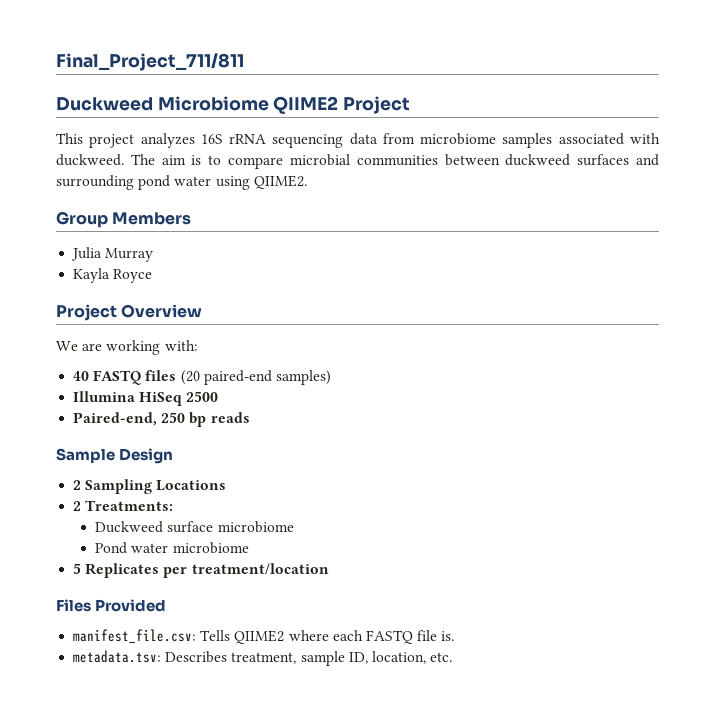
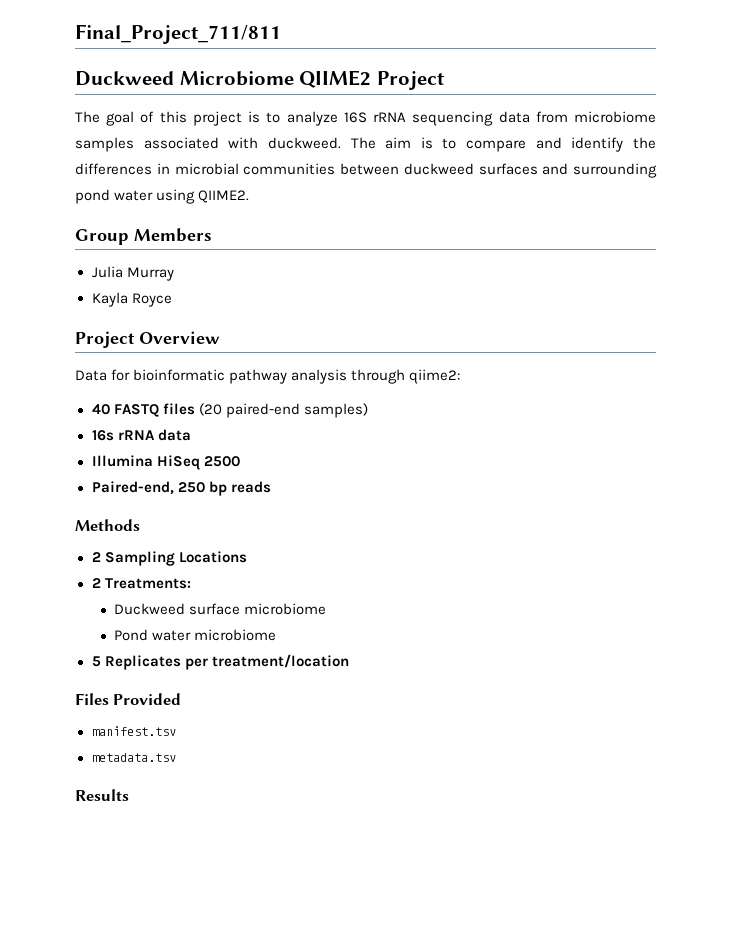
[56,133,195,148] This project analyzes -> [75,111,338,126] The goal of this project is to analyze
(284, 163) none -> [535,137,656,152] [75,163,170,175] and identify the differences in
[56,340,198,355] We are working with: -> [75,369,461,384] Data for bioinformatic pathway analysis through qiime2:
(331, 377) none -> [91,429,191,441] // 16s rRNA data
[56,448,174,464] Sample Design -> [75,519,140,531] Methods
[73,629,455,644] [73,650,453,666] manifest_file.csv: Tells QIIME2 where each FASTQ file is. // metadata.tsv: Describes treatment, sample ID, location, etc. -> [91,726,176,736] [91,753,176,762] [75,789,129,801] manifest.tsv // metadata.tsv // Results

